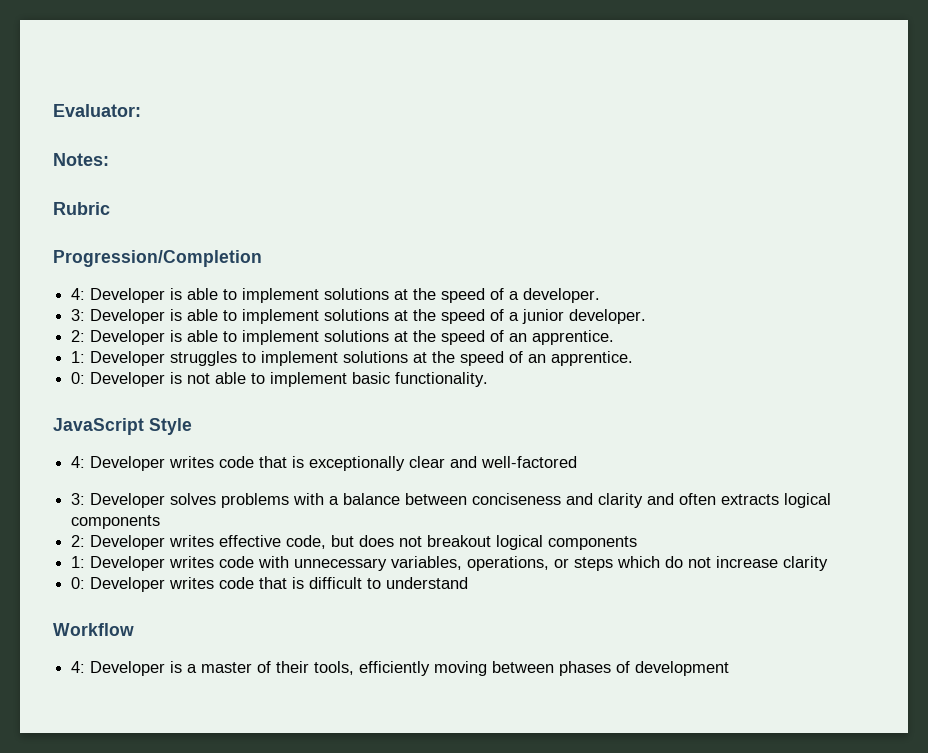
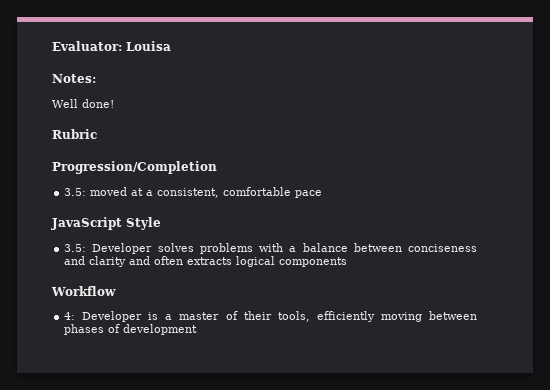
(141, 110) none -> [126,41,171,51] Louisa
(109, 159) none -> [52,99,114,108] // Well done!
[71,288,601,303] [71,309,647,324] [71,330,615,345] [71,351,634,366] [71,372,489,387] [53,418,192,435] [71,456,578,471] [71,493,86,505] 4: Developer is able to implement solutions at the speed of a developer. // 3: Developer is able to implement solutions at the speed of a junior developer. // 2: Developer is able to implement solutions at the speed of an apprentice. // 1: Developer struggles to implement solutions at the speed of an apprentice. // 0: Developer is not able to implement basic functionality. // JavaScript Style // 4: Developer writes code that is exceptionally clear and well-factored // 3: -> [64,187,323,198] [51,217,161,230] [64,244,87,252] 3.5: moved at a consistent, comfortable pace // JavaScript Style // 3.5:
[71,535,638,550] [71,556,829,571] [71,577,469,592] // 2: Developer writes effective code, but does not breakout logical components // 1: Developer writes code with unnecessary variables, operations, or steps which do not increase clarity // 0: Developer writes code that is difficult to understand -> (348, 262) none

